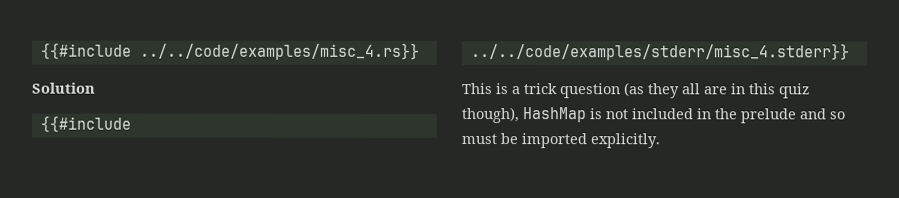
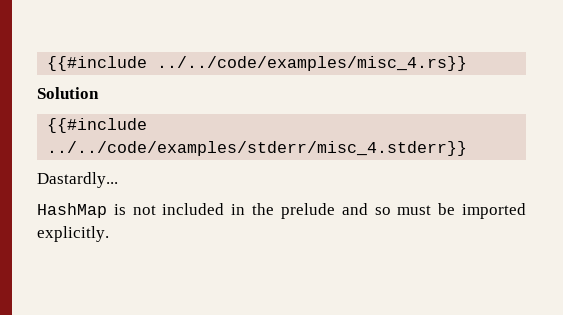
[462,82,810,99] [461,107,519,124] This is a trick question (as they all are in this quiz though), -> [37,172,118,188] Dastardly... //

